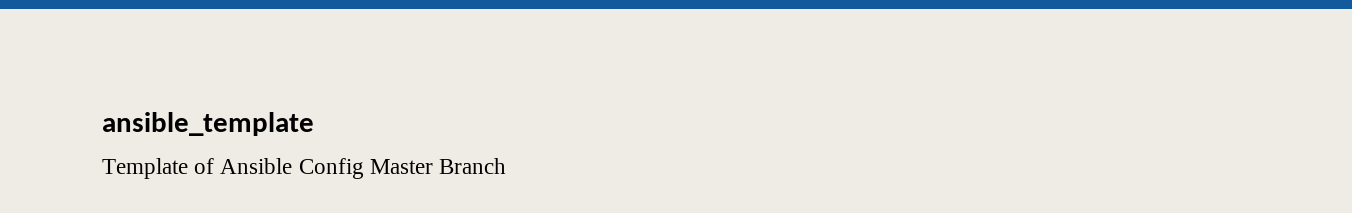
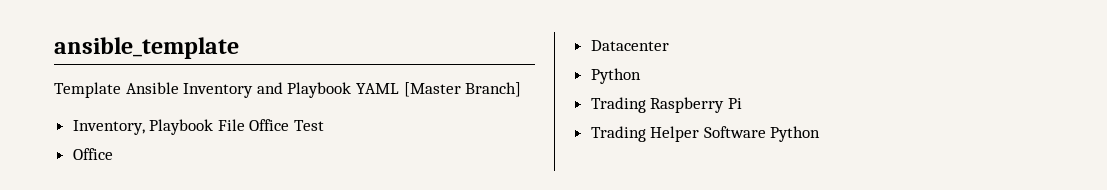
[194,158,507,179] of Ansible Config Master Branch -> [125,82,522,98] [72,119,325,135] [72,148,113,160] [590,40,669,51] [590,68,641,84] [590,97,742,113] [590,126,821,142] Ansible Inventory and Playbook YAML [Master Branch] // Inventory, Playbook File Office Test // Office // Datacenter // Python // Trading Raspberry Pi // Trading Helper Software Python

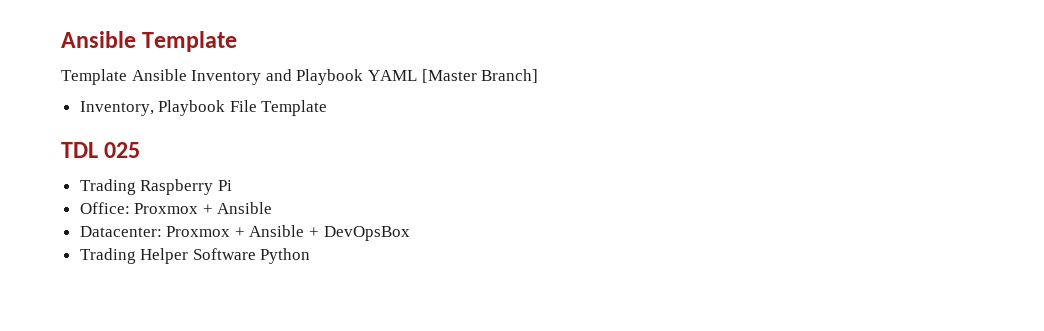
[54,37,239,59] ansible_template -> [61,31,238,52] Ansible Template
[249,119,325,131] [72,148,113,160] [590,40,669,51] [590,68,641,84] [590,97,742,113] Office Test // Office // Datacenter // Python // Trading Raspberry Pi -> [261,100,328,116] [61,142,141,158] [79,179,232,195] [79,202,273,214] [79,225,410,241] Template // TDL 025 // Trading Raspberry Pi // Office: Proxmox + Ansible // Datacenter: Proxmox + Ansible + DevOpsBox

